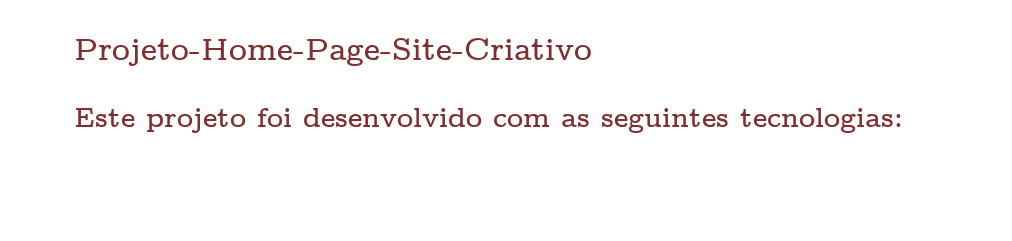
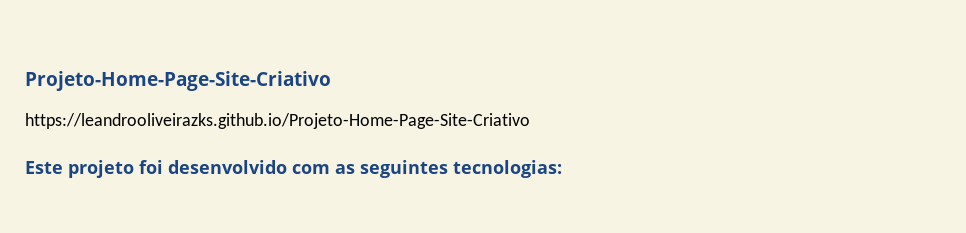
(592, 52) none -> [25,113,530,129] // https://leandrooliveirazks.github.io/Projeto-Home-Page-Site-Criativo

